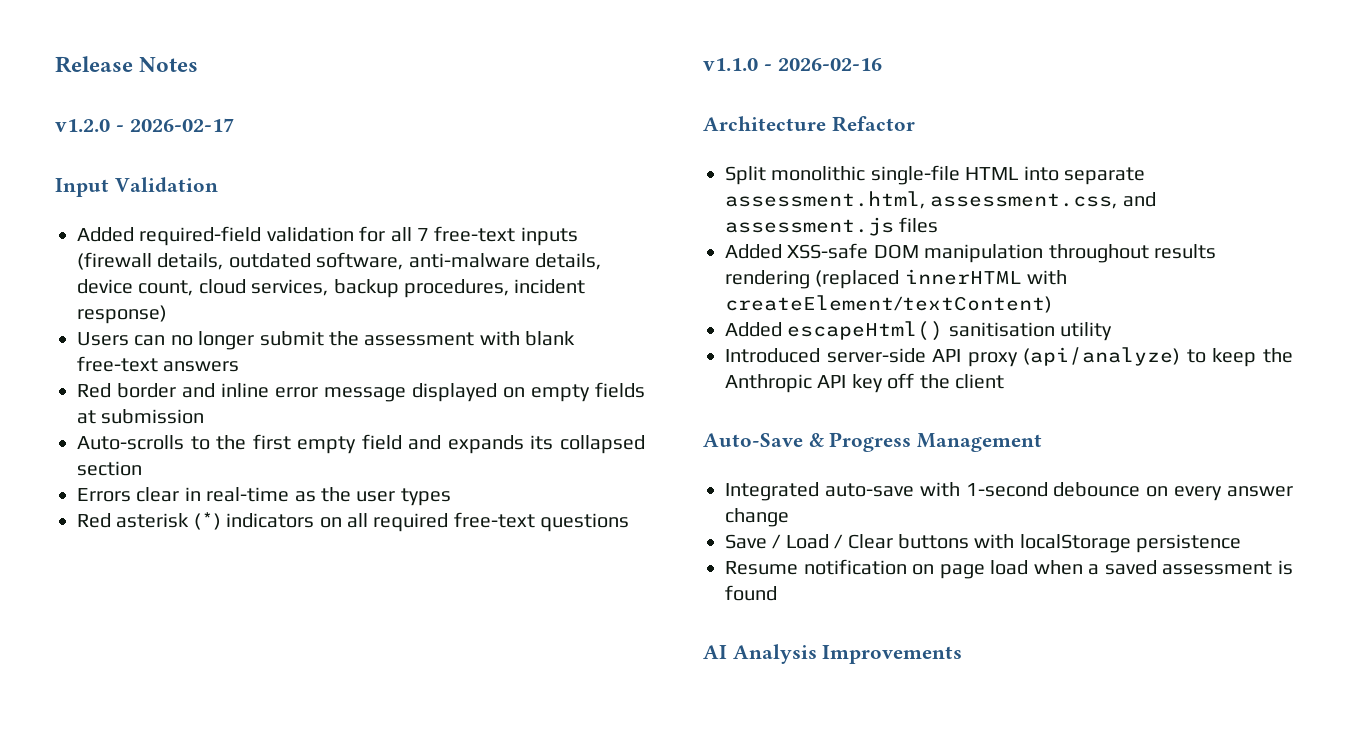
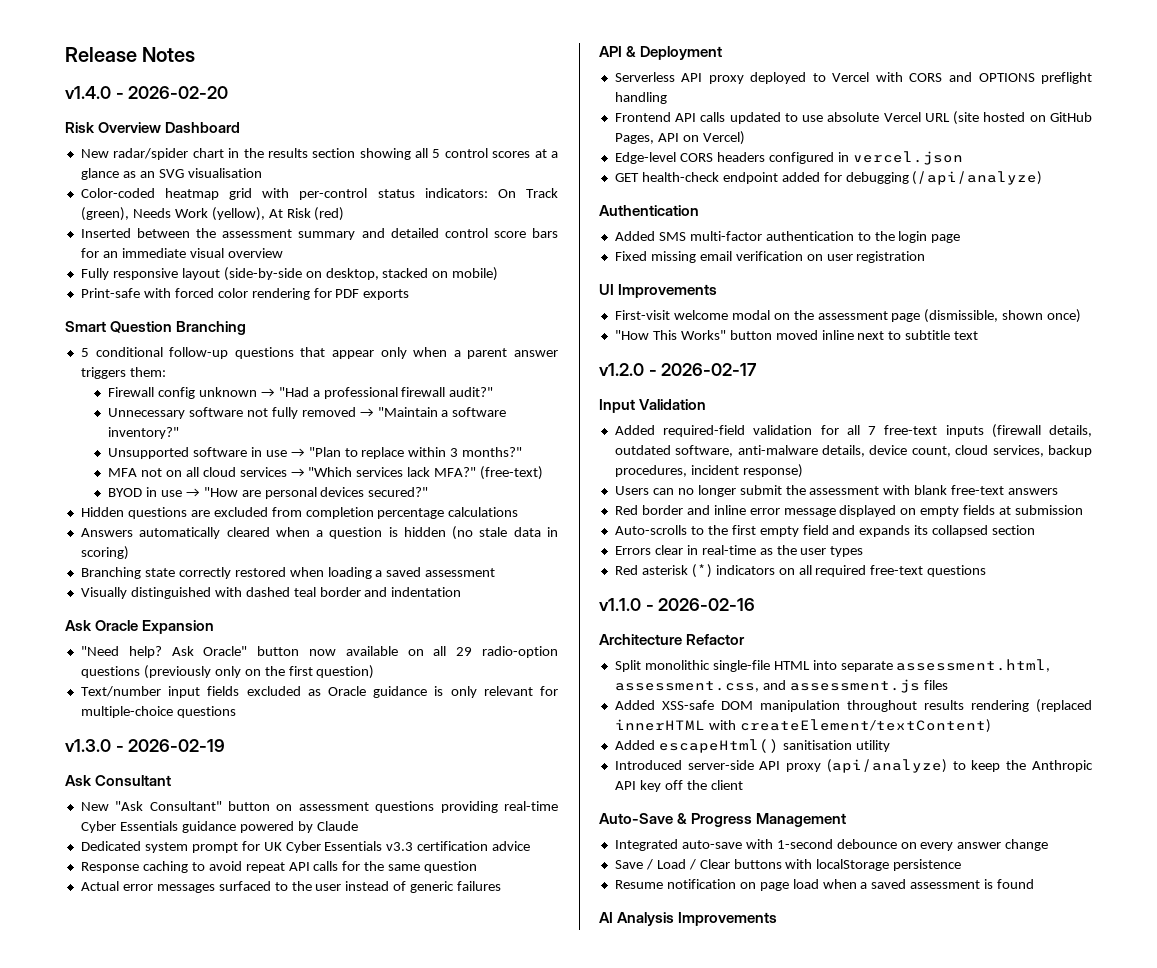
(199, 64) none -> [65,86,229,99] [65,122,241,133] [80,148,558,160] [80,168,262,180] [80,188,559,200] [80,207,345,221] [80,228,558,240] [80,248,283,258] [80,267,499,281] [80,288,410,300] [65,321,247,335] [80,347,559,359] [80,367,166,379] [108,387,494,399] [108,407,507,419] [108,427,180,439] [108,447,523,459] [108,466,544,480] [108,487,429,499] [80,507,519,519] [80,526,558,540] [80,546,129,560] [80,567,496,579] [80,587,462,599] [65,620,215,634] [80,646,558,658] [80,665,375,679] [80,686,558,698] [80,706,236,718] [65,739,226,752] [65,775,172,786] [80,801,559,813] [80,821,358,833] [80,841,531,853] [80,861,478,873] [80,881,502,893] [599,46,723,60] [614,72,1092,84] [614,92,667,104] [614,111,1092,125] [614,131,745,145] [614,151,963,165] [614,171,1043,185] [599,205,699,216] [614,231,961,243] [614,251,926,263] [599,284,718,298] [614,309,1082,323] [614,330,979,340] // v1.4.0 - 2026-02-20 // Risk Overview Dashboard // New radar/spider chart in the results section showing all 5 control scores at a glance as an SVG visualisation // Color-coded heatmap grid with per-control status indicators: On Track (green), Needs Work (yellow), At Risk (red) // Inserted between the assessment summary and detailed control score bars for an immediate visual overview // Fully responsive layout (side-by-side on desktop, stacked on mobile) // Print-safe with forced color rendering for PDF exports // Smart Question Branching // 5 conditional follow-up questions that appear only when a parent answer triggers them: // Firewall config unknown → "Had a professional firewall audit?" // Unnecessary software not fully removed → "Maintain a software inventory?" // Unsupported software in use → "Plan to replace within 3 months?" // MFA not on all cloud services → "Which services lack MFA?" (free-text) // BYOD in use → "How are personal devices secured?" // Hidden questions are excluded from completion percentage calculations // Answers automatically cleared when a question is hidden (no stale data in scoring) // Branching state correctly restored when loading a saved assessment // Visually distinguished with dashed teal border and indentation // Ask Oracle Expansion // "Need help? Ask Oracle" button now available on all 29 radio-option questions (previously only on the first question) // Text/number input fields excluded as Oracle guidance is only relevant for multiple-choice questions // v1.3.0 - 2026-02-19 // Ask Consultant // New "Ask Consultant" button on assessment questions providing real-time Cyber Essentials guidance powered by Claude // Dedicated system prompt for UK Cyber Essentials v3.3 certification advice // Response caching to avoid repeat API calls for the same question // Actual error messages surfaced to the user instead of generic failures // API & Deployment // Serverless API proxy deployed to Vercel with CORS and OPTIONS preflight handling // Frontend API calls updated to use absolute Vercel URL (site hosted on GitHub Pages, API on Vercel) // Edge-level CORS headers configured in vercel.json // GET health-check endpoint added for debugging (/api/analyze) // Authentication // Added SMS multi-factor authentication to the login page // Fixed missing email verification on user registration // UI Improvements // First-visit welcome modal on the assessment page (dismissible, shown once) // "How This Works" button moved inline next to subtitle text

